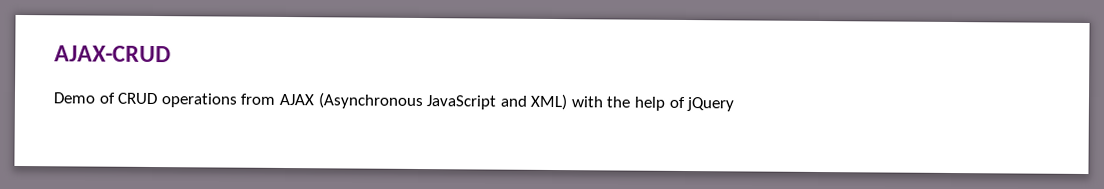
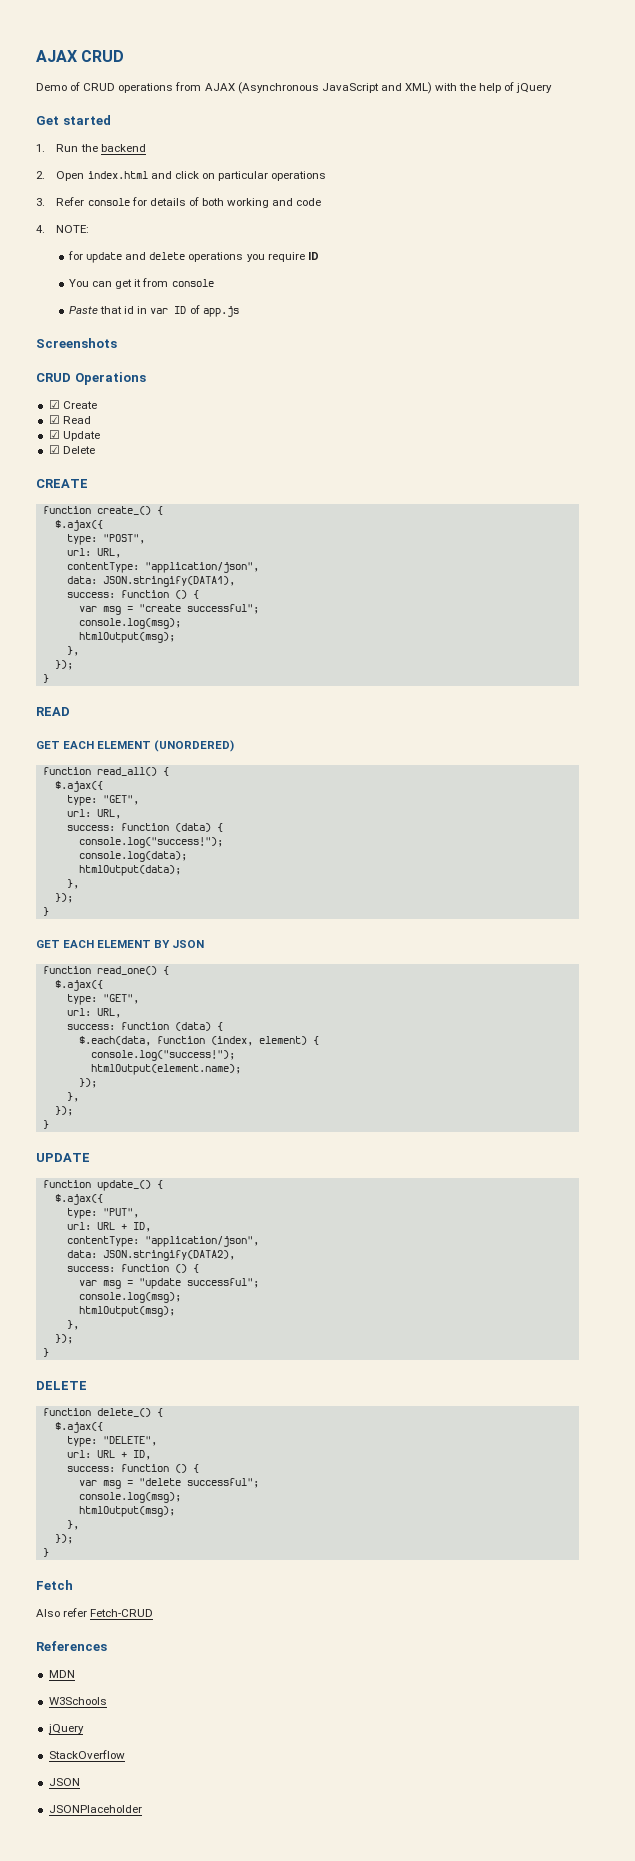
[54,45,171,63] AJAX-CRUD -> [36,50,125,62] AJAX CRUD
(735, 104) none -> [36,115,111,125] [36,144,146,152] [36,171,327,181] [36,197,322,208] [36,225,90,233] [68,251,319,263] [69,278,214,289] [69,305,239,317] [36,338,117,348] [36,372,146,385] [48,400,97,409] [48,415,91,424] [48,430,100,441] [48,445,95,454] [36,479,88,488] [42,506,163,515] [54,520,103,531] [66,534,145,545] [66,548,121,558] [66,562,259,573] [66,576,235,587] [66,590,199,599] [78,604,259,615] [78,618,181,629] [78,632,175,643] [66,646,79,656] [54,660,73,670] [42,674,49,683] [36,707,70,716] [36,740,235,752] [42,767,169,776] [54,781,103,792] [66,795,139,806] [66,809,121,819] [66,823,223,832] [78,837,223,848] [78,851,187,862] [78,865,181,876] [66,879,79,889] [54,893,73,903] [42,907,49,916] [36,940,205,948] [42,966,169,975] [54,980,103,991] [66,994,139,1005] [66,1008,121,1018] [66,1022,223,1031] [78,1036,319,1046] [90,1050,235,1061] [90,1064,241,1075] [78,1078,97,1088] [66,1092,79,1102] [54,1106,73,1116] [42,1120,49,1129] [36,1153,90,1162] [42,1180,163,1191] [54,1194,103,1205] [66,1208,139,1219] [66,1222,151,1232] [66,1236,259,1247] [66,1250,235,1261] [66,1264,199,1273] [78,1278,259,1289] [78,1292,181,1303] [78,1306,175,1317] [66,1320,79,1330] [54,1334,73,1344] [42,1348,49,1357] [36,1381,87,1390] [42,1408,163,1417] [54,1422,103,1433] [66,1436,157,1447] [66,1450,151,1460] [66,1464,199,1473] [78,1478,259,1489] [78,1492,181,1503] [78,1506,175,1517] [66,1520,79,1530] [54,1534,73,1544] [42,1548,49,1557] [36,1580,73,1590] [36,1608,154,1617] [36,1641,107,1651] [48,1670,75,1678] [48,1697,107,1705] [47,1724,84,1734] [48,1750,125,1759] [48,1778,80,1786] [48,1805,142,1813] // Get started // 1. Run the backend // 2. Open index.html and click on particular operations // 3. Refer console for details of both working and code // 4. NOTE: // for update and delete operations you require ID // You can get it from console // Paste that id in var ID of app.js // Screenshots // CRUD Operations // ☑ Create // ☑ Read // ☑ Update // ☑ Delete // CREATE // function create_() { // $.ajax({ // type: "POST", // url: URL, // contentType: "application/json", // data: JSON.stringify(DATA1), // success: function () { // var msg = "create successful"; // console.log(msg); // htmlOutput(msg); // }, // }); // } // READ // GET EACH ELEMENT (UNORDERED) // function read_all() { // $.ajax({ // type: "GET", // url: URL, // success: function (data) { // console.log("success!"); // console.log(data); // htmlOutput(data); // }, // }); // } // GET EACH ELEMENT BY JSON // function read_one() { // $.ajax({ // type: "GET", // url: URL, // success: function (data) { // $.each(data, function (index, element) { // console.log("success!"); // htmlOutput(element.name); // }); // }, // }); // } // UPDATE // function update_() { // $.ajax({ // type: "PUT", // url: URL + ID, // contentType: "application/json", // data: JSON.stringify(DATA2), // success: function () { // var msg = "update successful"; // console.log(msg); // htmlOutput(msg); // }, // }); // } // DELETE // function delete_() { // $.ajax({ // type: "DELETE", // url: URL + ID, // success: function () { // var msg = "delete successful"; // console.log(msg); // htmlOutput(msg); // }, // }); // } // Fetch // Also refer Fetch-CRUD // References // MDN // W3Schools // jQuery // StackOverflow // JSON // JSONPlaceholder

